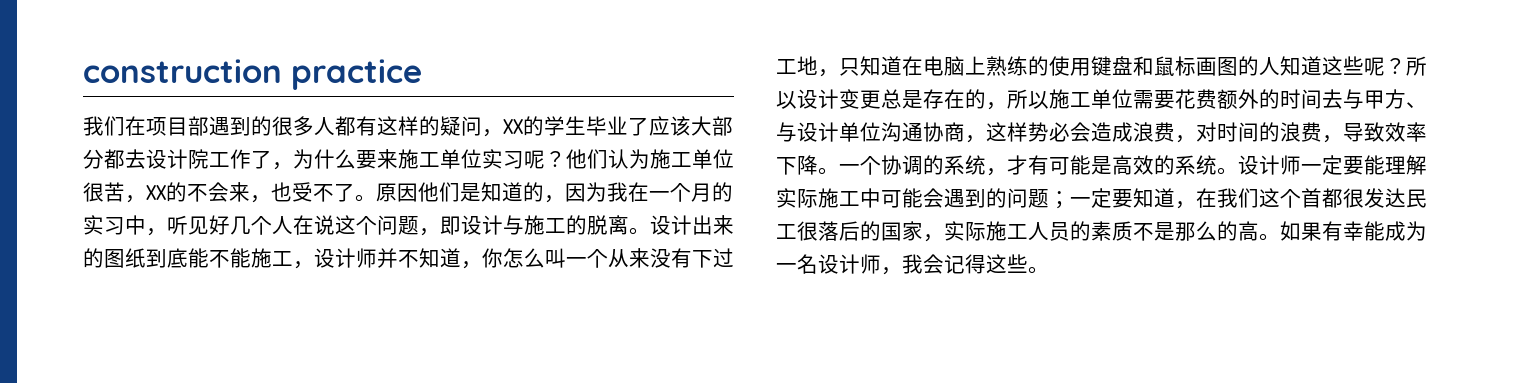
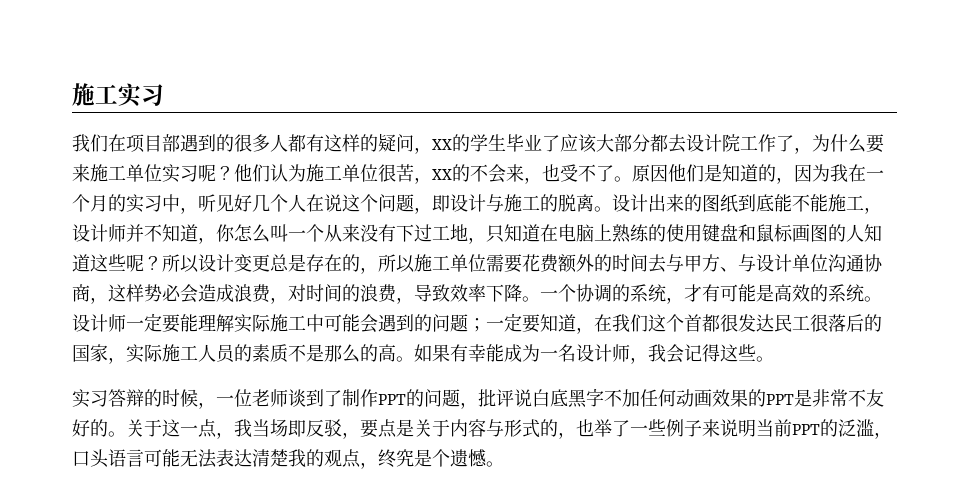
[83,59,422,90] construction practice -> [72,83,164,107] 施工实习
(1049, 270) none -> [72,388,884,409] [72,419,892,439] [72,449,504,469] // 实习答辩的时候，一位老师谈到了制作PPT的问题，批评说白底黑字不加任何动画效果的PPT是非常不友好的。关于这一点，我当场即反驳，要点是关于内容与形式的，也举了一些例子来说明当前PPT的泛滥，口头语言可能无法表达清楚我的观点，终究是个遗憾。

